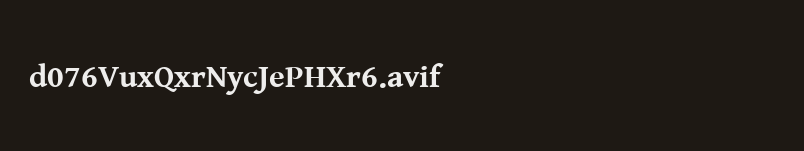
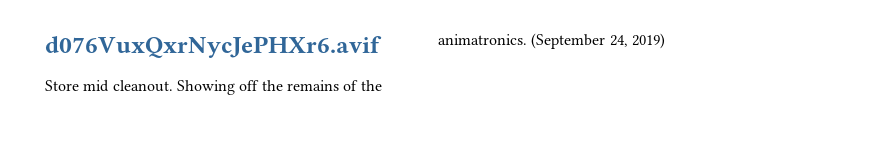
(444, 79) none -> [45,80,382,95] [438,33,665,49] // Store mid cleanout. Showing off the remains of the animatronics. (September 24, 2019)

